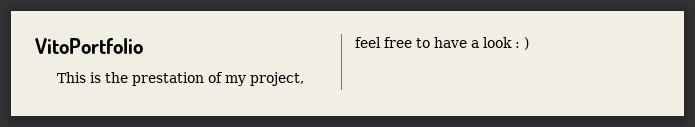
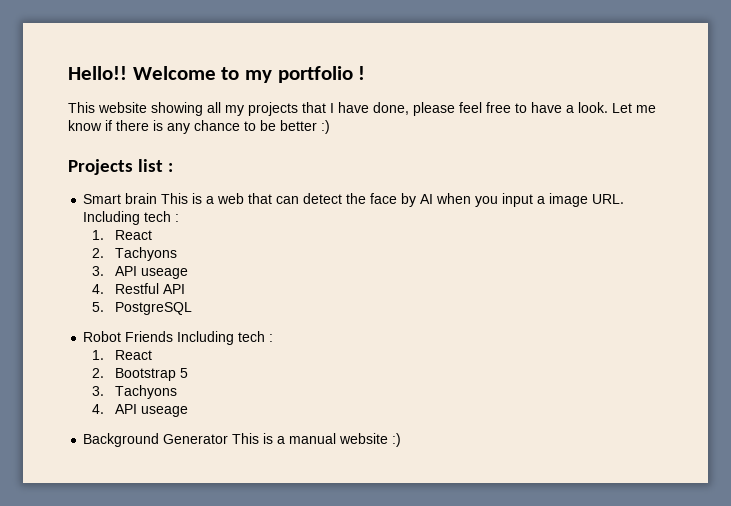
[35,38,143,54] [56,72,304,86] VitoPortfolio // This is the prestation of my project, -> [68,66,366,83] [68,102,455,116] Hello!! Welcome to my portfolio ! // This website showing all my projects that I have done, please
[483,37,529,50] look : ) -> [578,102,656,113] [68,120,330,134] [68,159,173,175] [83,193,625,207] [83,211,180,225] [91,230,153,240] [91,247,178,261] [91,266,189,279] [91,283,186,294] [91,302,193,315] [83,331,274,345] [91,350,153,360] [91,368,189,381] [91,385,178,399] [91,404,189,417] [83,433,402,447] look. Let me know if there is any chance to be better :) // Projects list : // Smart brain This is a web that can detect the face by AI when you input a image URL. Including tech : // 1. React // 2. Tachyons // 3. API useage // 4. Restful API // 5. PostgreSQL // Robot Friends Including tech : // 1. React // 2. Bootstrap 5 // 3. Tachyons // 4. API useage // Background Generator This is a manual website :)

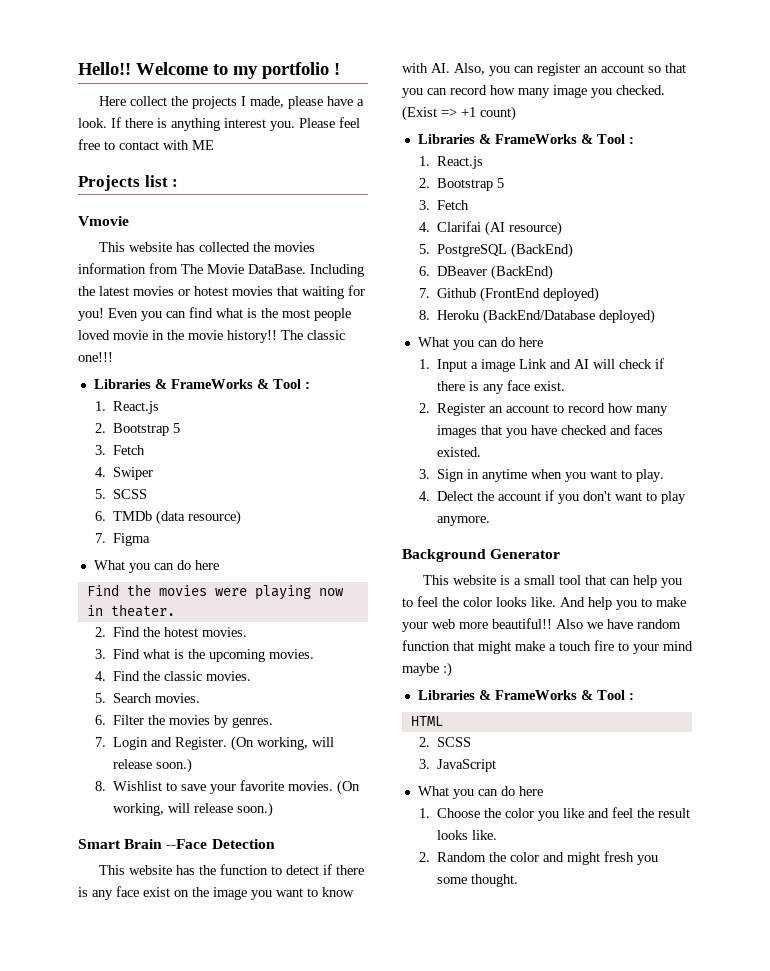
[68,102,656,116] [68,120,330,134] [68,159,173,175] [83,193,625,207] [83,211,180,225] [91,230,153,240] [91,247,178,261] [91,266,189,279] [91,283,186,294] [91,302,193,315] [83,331,274,345] [91,350,153,360] [91,368,189,381] [91,385,178,399] [91,404,189,417] [83,433,402,447] This website showing all my projects that I have done, please feel free to have a look. Let me know if there is any chance to be better :) // Projects list : // Smart brain This is a web that can detect the face by AI when you input a image URL. Including tech : // 1. React // 2. Tachyons // 3. API useage // 4. Restful API // 5. PostgreSQL // Robot Friends Including tech : // 1. React // 2. Bootstrap 5 // 3. Tachyons // 4. API useage // Background Generator This is a manual website :) -> [99,96,365,109] [78,117,360,131] [78,139,214,150] [78,175,179,191] [78,216,129,226] [99,242,316,252] [78,263,364,277] [78,285,365,299] [78,307,351,321] [78,330,345,343] [78,352,113,362] [93,379,310,389] [94,401,160,414] [94,423,181,436] [94,445,146,455] [94,467,154,480] [94,489,148,499] [94,510,242,525] [94,533,151,546] [93,560,219,573] [86,584,344,600] [86,604,175,617] [94,627,248,637] [94,649,315,662] [94,671,252,681] [94,693,201,703] [94,715,274,728] [94,736,335,751] [113,758,193,773] [94,780,361,795] [113,802,274,817] [78,839,275,849] [99,864,365,875] [78,886,354,900] [402,63,686,76] [402,85,665,98] [402,106,516,121] [417,134,634,144] [418,156,484,169] [418,178,505,191] [418,200,470,210] [418,221,563,236] [418,243,574,258] [418,265,554,280] [418,287,600,302] [418,309,656,324] [417,337,543,350] [418,358,665,372] [437,380,566,394] [418,403,669,416] [437,424,664,438] [437,447,482,457] [418,469,665,482] [418,490,687,504] [437,516,491,526] [402,549,561,562] [423,575,683,588] [402,596,686,610] [402,618,681,632] [402,640,693,654] [402,662,452,677] [417,690,634,700] [410,716,443,726] [418,737,472,747] [418,759,497,772] [417,786,543,799] [418,807,691,821] [437,830,498,840] [418,851,659,865] [437,874,519,887] Here collect the projects I made, please have a look. If there is anything interest you. Please feel free to contact with ME // Projects list : // Vmovie // This website has collected the movies information from The Movie DataBase. Including the latest movies or hotest movies that waiting for you! Even you can find what is the most people loved movie in the movie history!! The classic one!!! // Libraries & FrameWorks & Tool : // 1. React.js // 2. Bootstrap 5 // 3. Fetch // 4. Swiper // 5. SCSS // 6. TMDb (data resource) // 7. Figma // What you can do here // Find the movies were playing now in theater. // 2. Find the hotest movies. // 3. Find what is the upcoming movies. // 4. Find the classic movies. // 5. Search movies. // 6. Filter the movies by genres. // 7. Login and Register. (On working, will release soon.) // 8. Wishlist to save your favorite movies. (On working, will release soon.) // Smart Brain --Face Detection // This website has the function to detect if there is any face exist on the image you want to know with AI. Also, you can register an account so that you can record how many image you checked. (Exist => +1 count) // Libraries & FrameWorks & Tool : // 1. React.js // 2. Bootstrap 5 // 3. Fetch // 4. Clarifai (AI resource) // 5. PostgreSQL (BackEnd) // 6. DBeaver (BackEnd) // 7. Github (FrontEnd deployed) // 8. Heroku (BackEnd/Database deployed) // What you can do here // 1. Input a image Link and AI will check if there is any face exist. // 2. Register an account to record how many images that you have checked and faces existed. // 3. Sign in anytime when you want to play. // 4. Delect the account if you don't want to play anymore. // Background Generator // This website is a small tool that can help you to feel the color looks like. And help you to make your web more beautiful!! Also we have random function that might make a touch fire to your mind maybe :) // Libraries & FrameWorks & Tool : // HTML // 2. SCSS // 3. JavaScript // What you can do here // 1. Choose the color you like and feel the result looks like. // 2. Random the color and might fresh you some thought.

